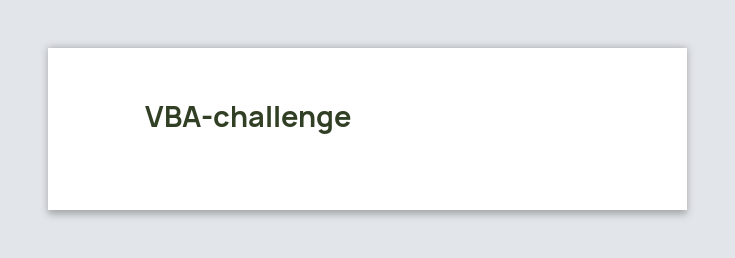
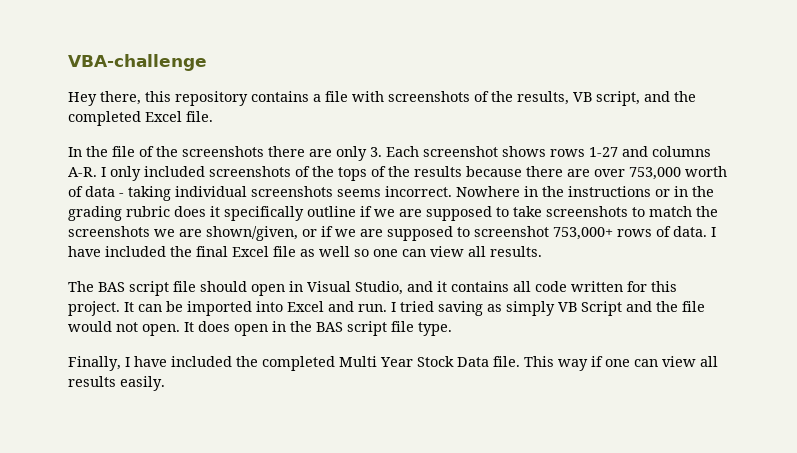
(351, 120) none -> [68,91,696,106] [68,111,213,126] [68,146,711,161] [68,166,727,181] [68,186,714,201] [68,206,718,221] [68,226,716,241] [68,246,542,257] [68,281,677,296] [68,301,705,316] [68,321,452,336] [68,356,718,371] [68,376,165,391] // Hey there, this repository contains a file with screenshots of the results, VB script, and the completed Excel file. // In the file of the screenshots there are only 3. Each screenshot shows rows 1-27 and columns A-R. I only included screenshots of the tops of the results because there are over 753,000 worth of data - taking individual screenshots seems incorrect. Nowhere in the instructions or in the grading rubric does it specifically outline if we are supposed to take screenshots to match the screenshots we are shown/given, or if we are supposed to screenshot 753,000+ rows of data. I have included the final Excel file as well so one can view all results. // The BAS script file should open in Visual Studio, and it contains all code written for this project. It can be imported into Excel and run. I tried saving as simply VB Script and the file would not open. It does open in the BAS script file type. // Finally, I have included the completed Multi Year Stock Data file. This way if one can view all results easily.

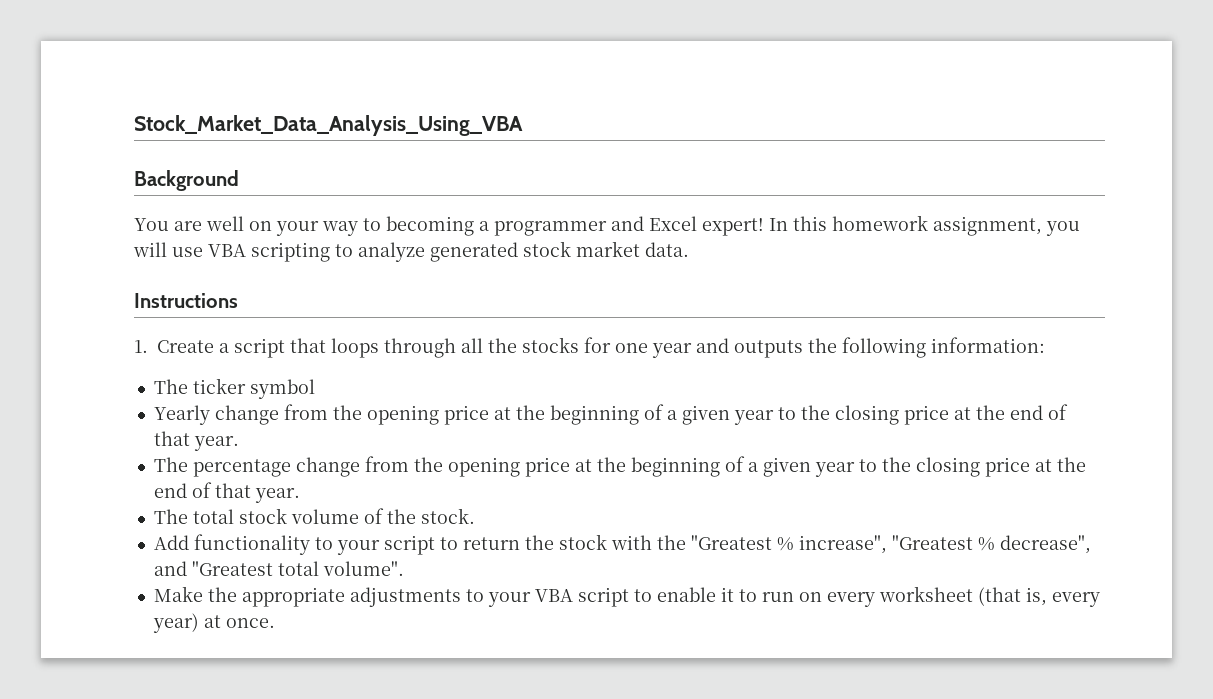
[68,54,207,71] [68,91,696,106] [68,111,213,126] [68,146,711,161] [68,166,727,181] [68,186,714,201] [68,206,718,221] [68,226,716,241] [68,246,542,257] [68,281,677,296] [68,301,705,316] [68,321,452,336] [68,356,718,371] [68,376,165,391] VBA-challenge // Hey there, this repository contains a file with screenshots of the results, VB script, and the completed Excel file. // In the file of the screenshots there are only 3. Each screenshot shows rows 1-27 and columns A-R. I only included screenshots of the tops of the results because there are over 753,000 worth of data - taking individual screenshots seems incorrect. Nowhere in the instructions or in the grading rubric does it specifically outline if we are supposed to take screenshots to match the screenshots we are shown/given, or if we are supposed to screenshot 753,000+ rows of data. I have included the final Excel file as well so one can view all results. // The BAS script file should open in Visual Studio, and it contains all code written for this project. It can be imported into Excel and run. I tried saving as simply VB Script and the file would not open. It does open in the BAS script file type. // Finally, I have included the completed Multi Year Stock Data file. This way if one can view all results easily. -> [134,115,523,136] [134,170,239,191] [134,215,1080,236] [133,241,689,262] [134,293,238,308] [134,337,1045,358] [153,378,315,399] [153,404,1068,425] [153,431,239,451] [153,456,1086,477] [153,482,300,503] [153,508,475,524] [153,534,1091,555] [153,561,404,576] [153,586,1100,607] [152,613,275,633] Stock_Market_Data_Analysis_Using_VBA // Background // You are well on your way to becoming a programmer and Excel expert! In this homework assignment, you will use VBA scripting to analyze generated stock market data. // Instructions // 1. Create a script that loops through all the stocks for one year and outputs the following information: // The ticker symbol // Yearly change from the opening price at the beginning of a given year to the closing price at the end of that year. // The percentage change from the opening price at the beginning of a given year to the closing price at the end of that year. // The total stock volume of the stock. // Add functionality to your script to return the stock with the "Greatest % increase", "Greatest % decrease", and "Greatest total volume". // Make the appropriate adjustments to your VBA script to enable it to run on every worksheet (that is, every year) at once.

